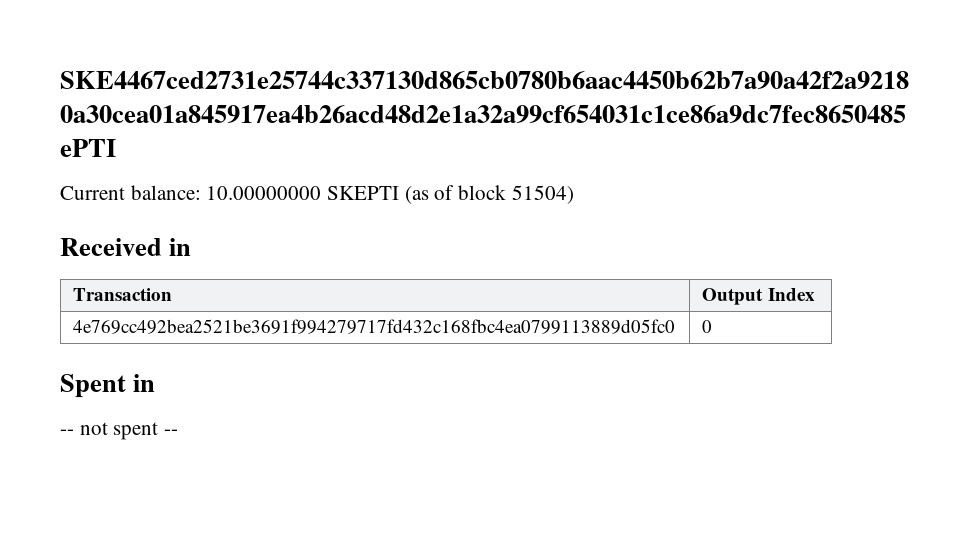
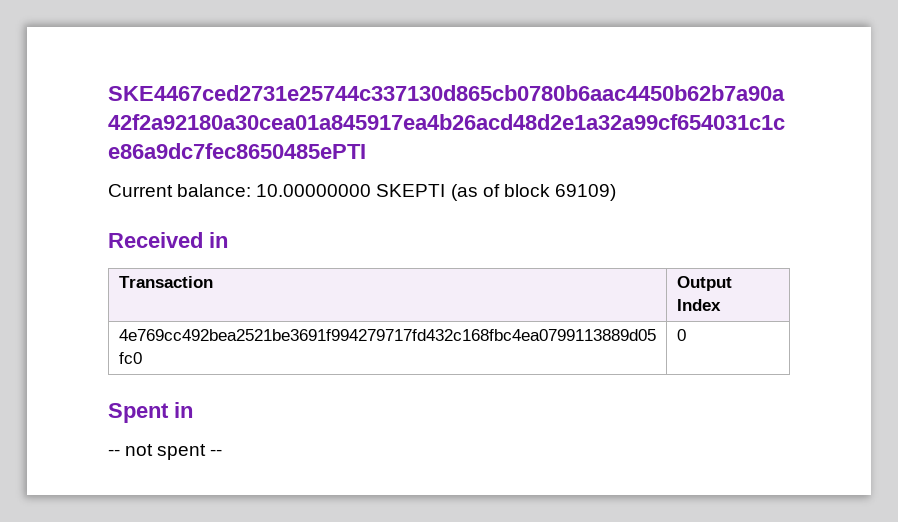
[511,185,574,204] 51504) -> [554,184,616,201] 69109)

